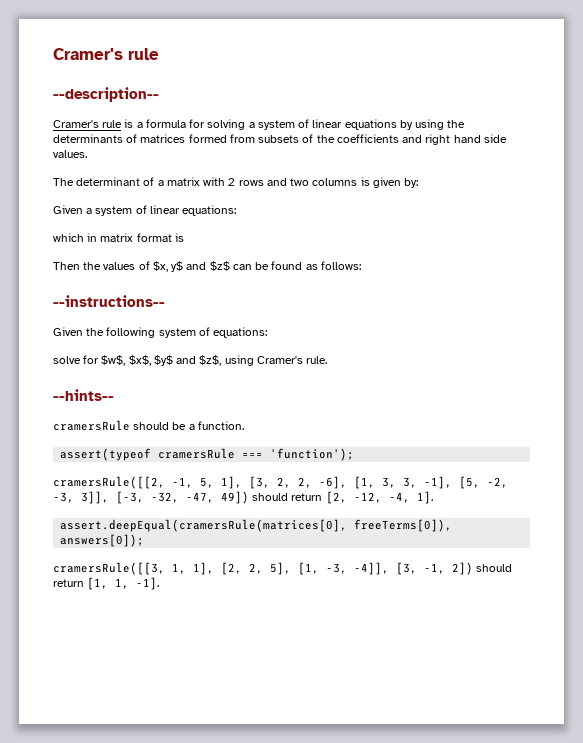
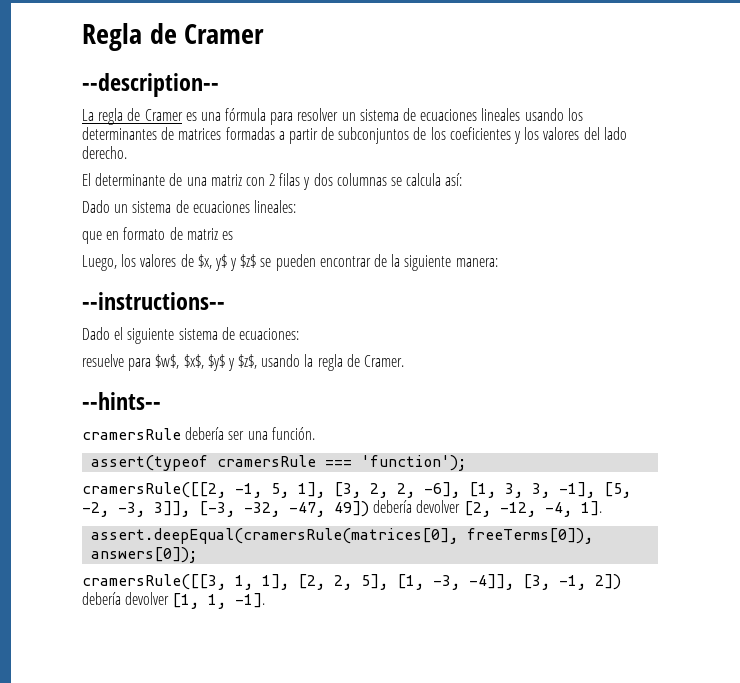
[53,48,159,60] [53,87,159,102] [53,119,466,130] [53,134,507,145] [53,150,87,158] [53,177,419,188] [53,205,237,216] [53,233,184,242] [53,261,361,272] [53,295,165,307] [53,327,268,338] [53,355,328,366] [53,389,114,401] [53,420,244,431] Cramer's rule // --description-- // Cramer's rule is a formula for solving a system of linear equations by using the determinants of matrices formed from subsets of the coefficients and right hand side values. // The determinant of a matrix with 2 rows and two columns is given by: // Given a system of linear equations: // which in matrix format is // Then the values of $x, y$ and $z$ can be found as follows: // --instructions-- // Given the following system of equations: // solve for $w$, $x$, $y$ and $z$, using Cramer's rule. // --hints-- // cramersRule should be a function. -> [82,23,265,51] [82,73,219,97] [82,108,583,125] [82,127,627,144] [82,146,127,159] [82,173,463,190] [82,200,296,213] [82,227,233,244] [82,254,498,271] [82,292,225,310] [82,327,299,344] [82,354,405,371] [82,392,161,410] [82,427,315,440] Regla de Cramer // --description-- // La regla de Cramer es una fórmula para resolver un sistema de ecuaciones lineales usando los determinantes de matrices formadas a partir de subconjuntos de los coeficientes y los valores del lado derecho. // El determinante de una matriz con 2 filas y dos columnas se calcula así: // Dado un sistema de ecuaciones lineales: // que en formato de matriz es // Luego, los valores de $x, y$ y $z$ se pueden encontrar de la siguiente manera: // --instructions-- // Dado el siguiente sistema de ecuaciones: // resuelve para $w$, $x$, $y$ y $z$, usando la regla de Cramer. // --hints-- // cramersRule debería ser una función.
[252,493,323,501] should return -> [373,500,461,513] debería devolver
[476,564,513,572] [53,579,84,587] should return -> [82,592,170,605] debería devolver

